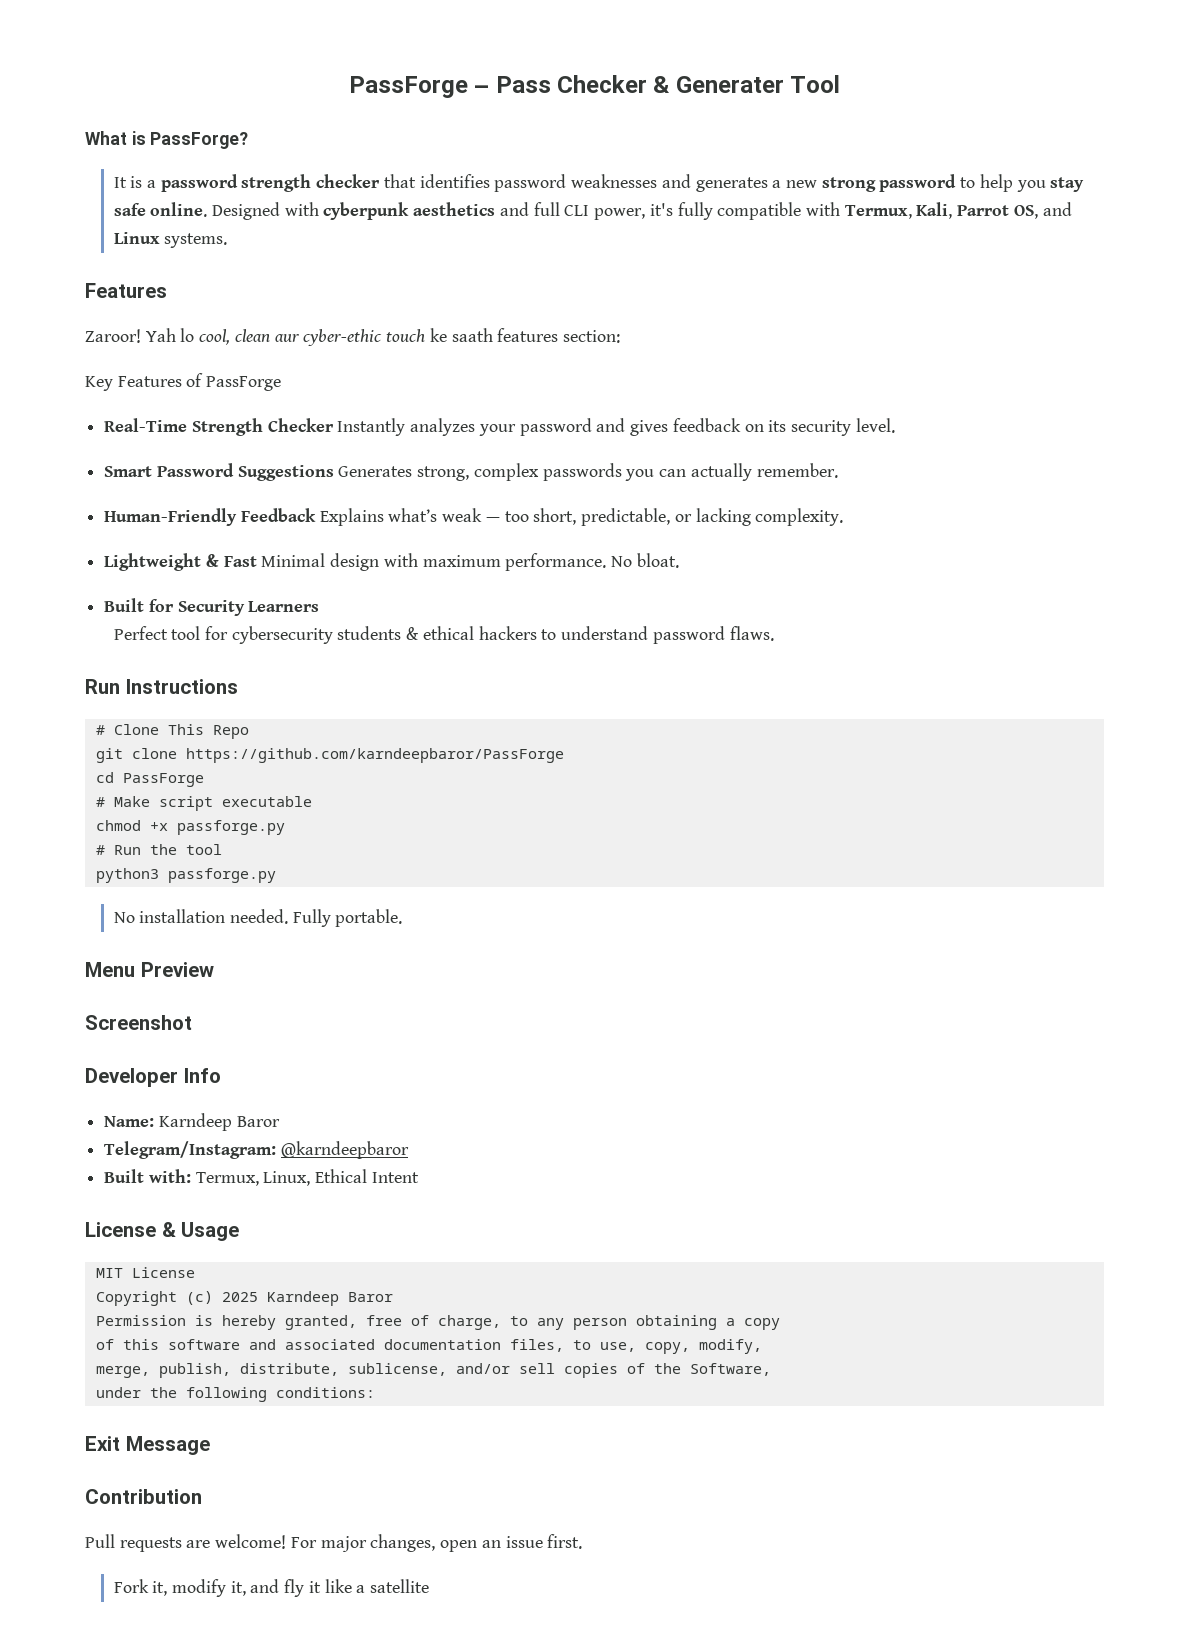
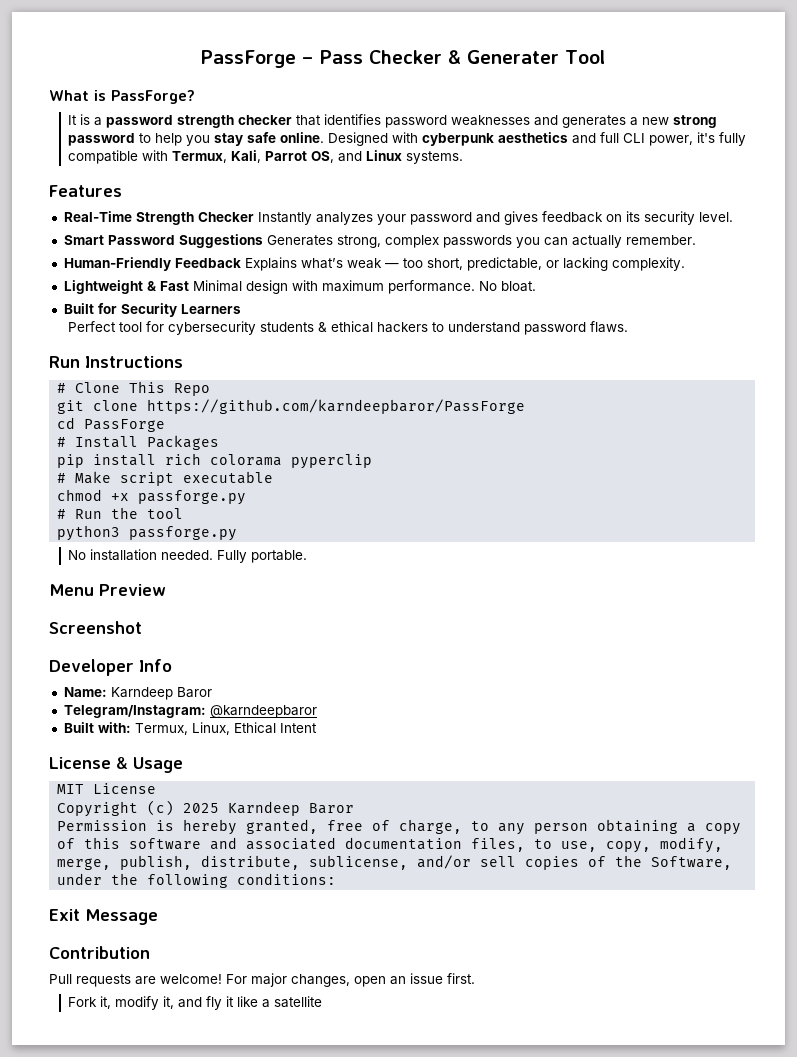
[85,328,620,346] [85,373,282,391] // Zaroor! Yah lo cool, clean aur cyber-ethic touch ke saath features section: // Key Features of PassForge -> (122, 191) none
(204, 780) none -> [57,435,220,450] [57,453,373,469] // # Install Packages // pip install rich colorama pyperclip

